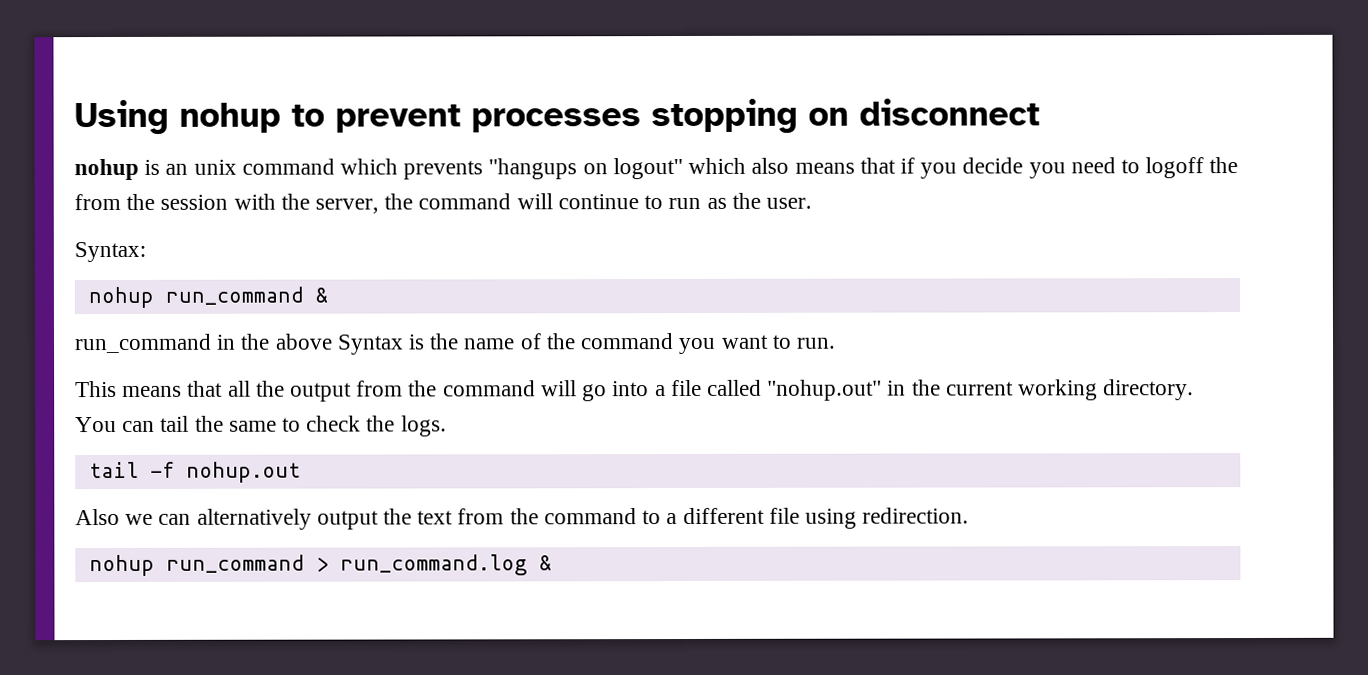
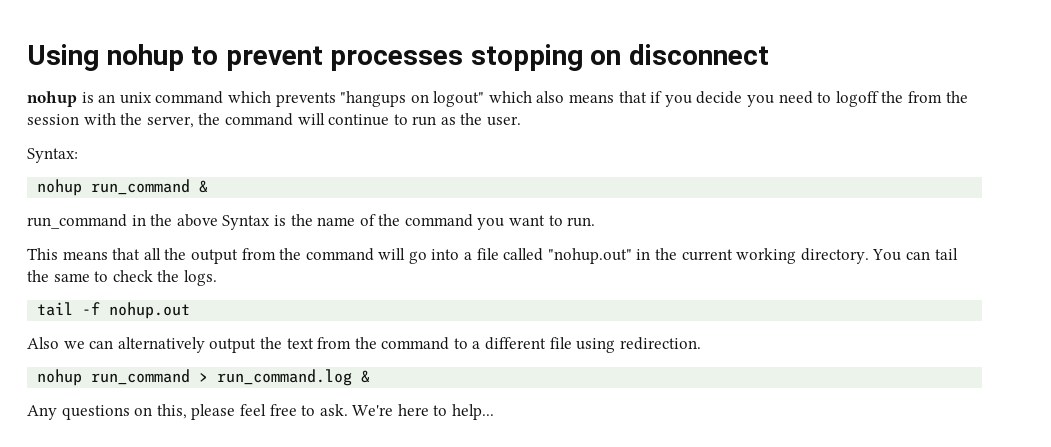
(552, 563) none -> [27,404,495,420] // Any questions on this, please feel free to ask. We're here to help...

